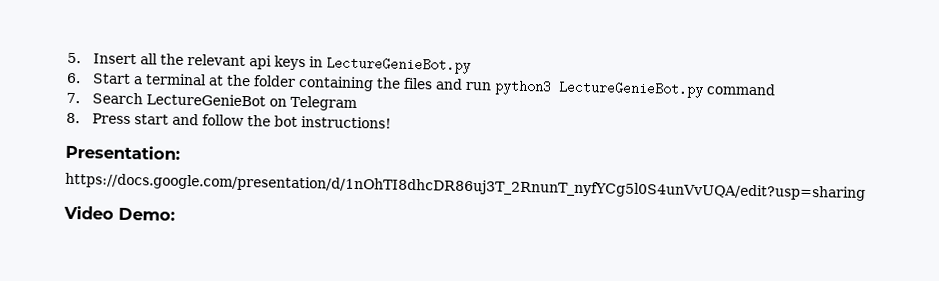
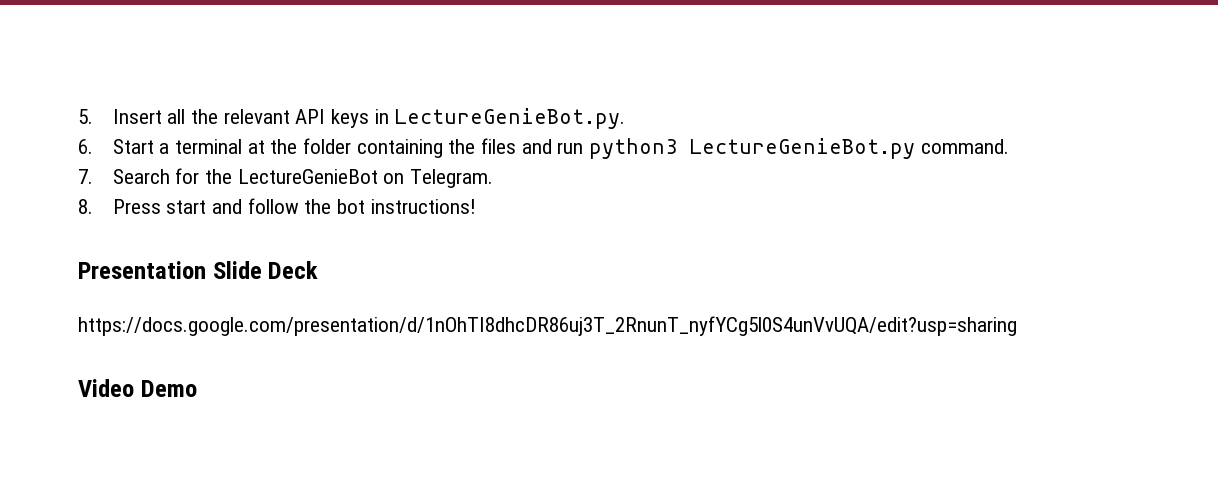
[248,55,272,70] api -> [295,109,326,124] API
[325,56,471,75] LectureGenieBot.py -> [394,108,626,129] LectureGenieBot.py.
[705,83,776,96] command -> [920,139,1009,154] command.
(143, 98) none -> [175,168,233,184] for the
[289,95,357,112] Telegram -> [410,169,494,188] Telegram.
[65,144,180,160] Presentation: -> [78,261,319,279] Presentation Slide Deck
[118,207,175,221] Demo: -> [140,380,197,397] Demo

